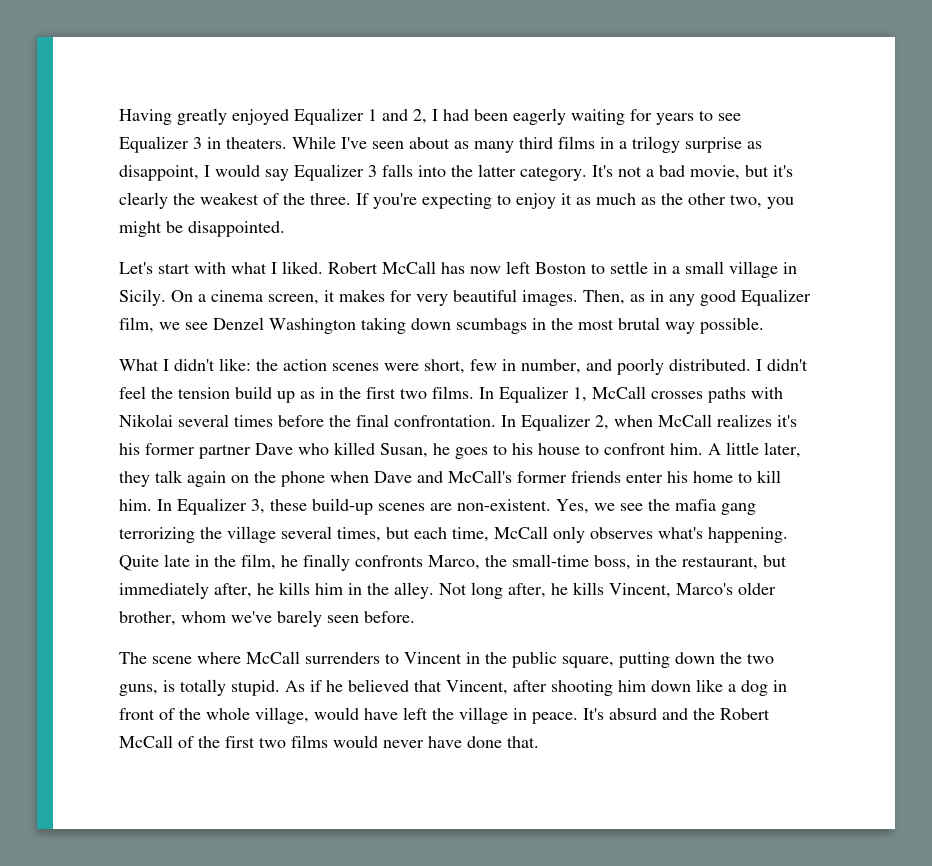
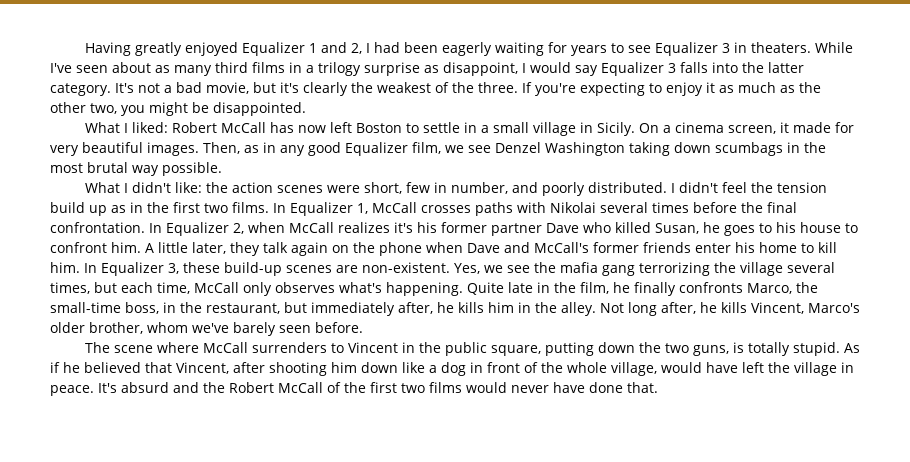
[119,261,323,274] Let's start with what I liked. -> [84,122,168,133] What I liked:
[339,289,385,302] makes -> [792,122,831,133] made

